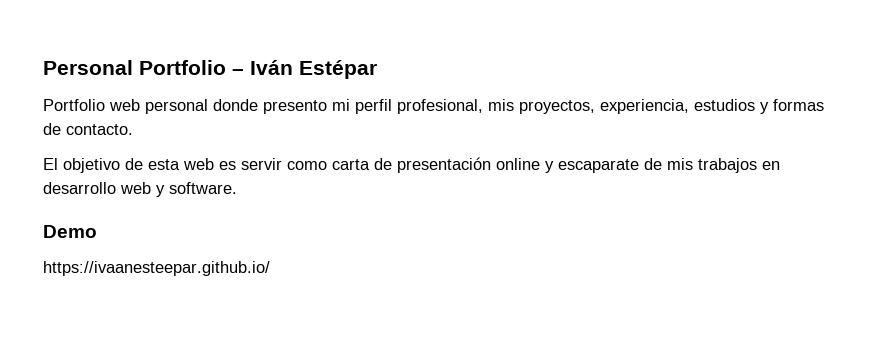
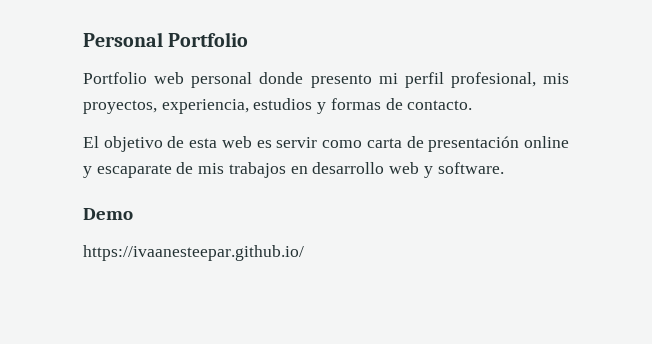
[232,60,377,79] – Iván Estépar -> (249, 39) none

